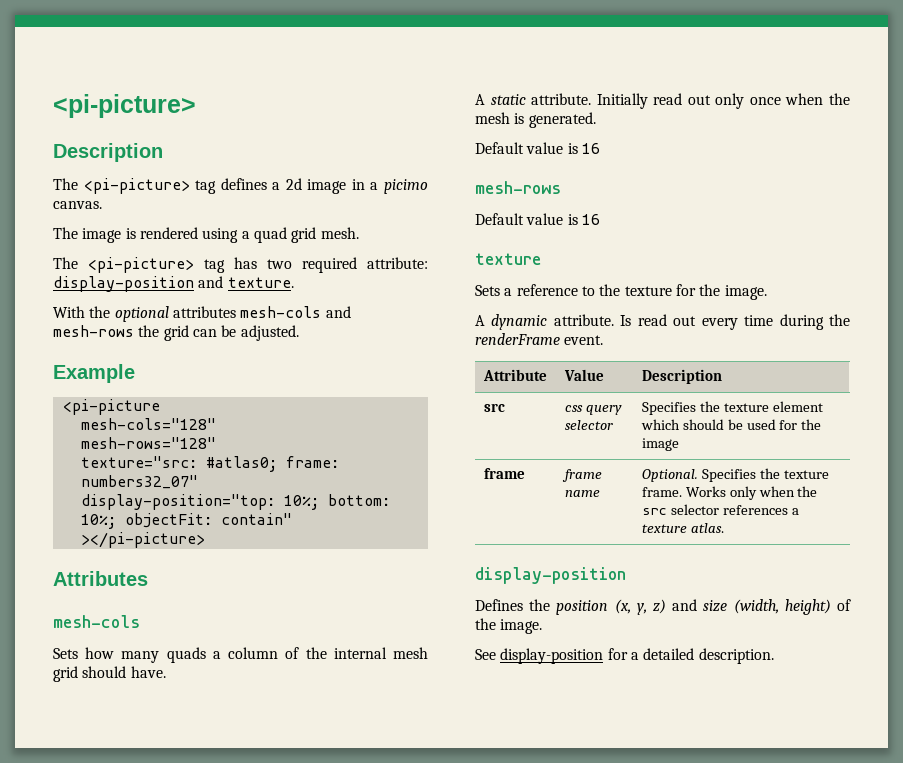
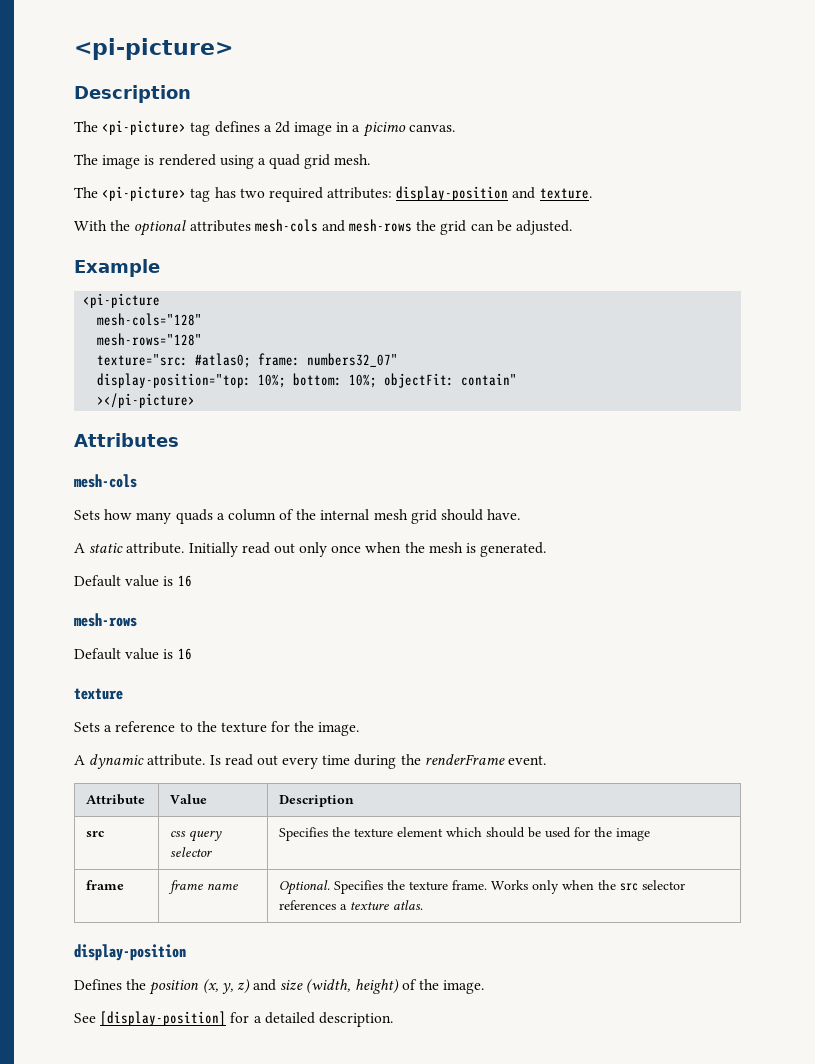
[367,257,428,269] attribute: -> [327,187,393,199] attributes:
[500,648,604,664] display-position -> [100,1011,227,1026] [display-position]

